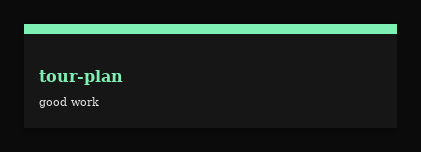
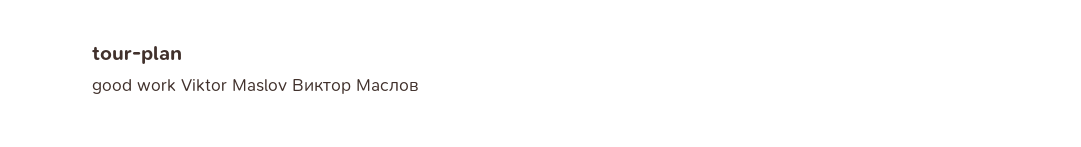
(99, 101) none -> [181,79,419,94] Viktor Maslov Виктор Маслов

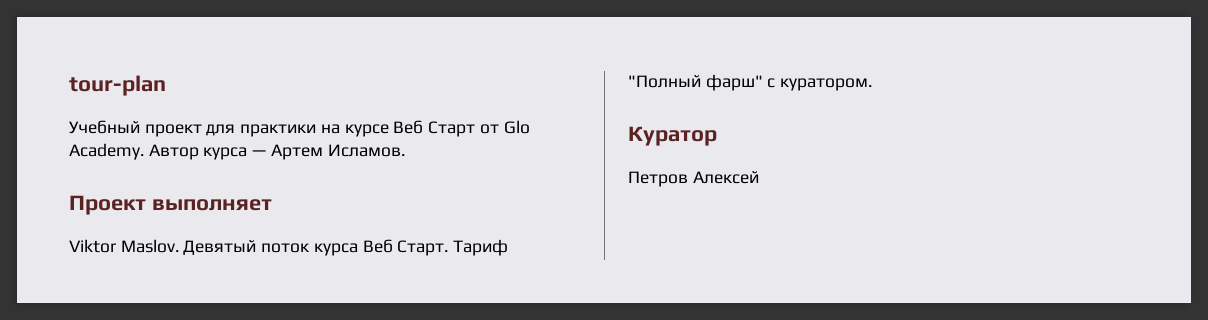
[92,79,419,94] good work Viktor Maslov Виктор Маслов -> [69,120,530,137] [69,143,405,160] [69,195,272,215] [69,239,509,256] [628,74,873,91] [628,126,717,146] [628,171,759,187] Учебный проект для практики на курсе Веб Старт от Glo Academy. Автор курса — Артем Исламов. // Проект выполняет // Viktor Maslov. Девятый поток курса Веб Старт. Тариф "Полный фарш" с куратором. // Куратор // Петров Алексей

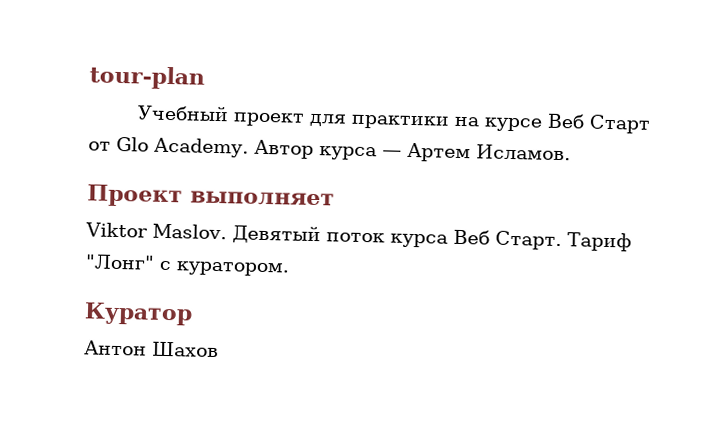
[628,74,763,91] "Полный фарш" -> [85,254,155,270] "Лонг"
[628,171,759,187] Петров Алексей -> [84,340,219,358] Антон Шахов

